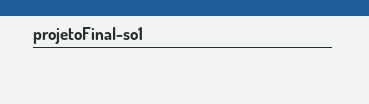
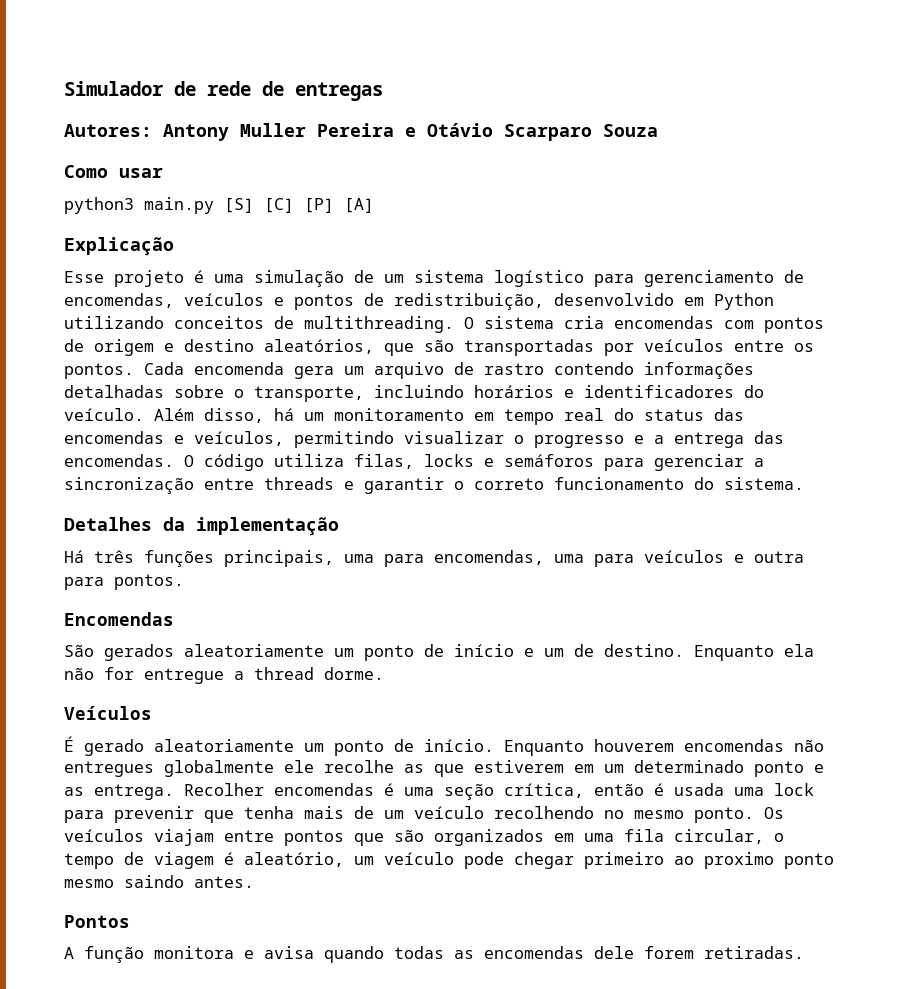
[33,27,143,44] projetoFinal-so1 -> [64,81,383,101] [64,123,658,141] [64,165,163,178] [64,197,374,214] [64,237,174,256] [64,270,804,287] [64,293,774,310] [64,316,824,333] [64,339,814,356] [64,362,754,379] [64,385,764,402] [64,408,744,425] [64,431,784,448] [64,454,764,471] [64,477,804,494] [64,517,339,536] [64,550,804,567] [64,574,184,590] [64,612,174,626] [64,644,814,661] [64,667,384,684] [64,706,152,720] [64,736,824,756] [64,760,824,777] [64,783,814,800] [64,806,784,823] [64,829,784,846] [64,852,834,869] [64,875,254,888] [64,915,130,928] [64,946,804,963] Simulador de rede de entregas // Autores: Antony Muller Pereira e Otávio Scarparo Souza // Como usar // python3 main.py [S] [C] [P] [A] // Explicação // Esse projeto é uma simulação de um sistema logístico para gerenciamento de encomendas, veículos e pontos de redistribuição, desenvolvido em Python utilizando conceitos de multithreading. O sistema cria encomendas com pontos de origem e destino aleatórios, que são transportadas por veículos entre os pontos. Cada encomenda gera um arquivo de rastro contendo informações detalhadas sobre o transporte, incluindo horários e identificadores do veículo. Além disso, há um monitoramento em tempo real do status das encomendas e veículos, permitindo visualizar o progresso e a entrega das encomendas. O código utiliza filas, locks e semáforos para gerenciar a sincronização entre threads e garantir o correto funcionamento do sistema. // Detalhes da implementação // Há três funções principais, uma para encomendas, uma para veículos e outra para pontos. // Encomendas // São gerados aleatoriamente um ponto de início e um de destino. Enquanto ela não for entregue a thread dorme. // Veículos // É gerado aleatoriamente um ponto de início. Enquanto houverem encomendas não entregues globalmente ele recolhe as que estiverem em um determinado ponto e as entrega. Recolher encomendas é uma seção crítica, então é usada uma lock para prevenir que tenha mais de um veículo recolhendo no mesmo ponto. Os veículos viajam entre pontos que são organizados em uma fila circular, o tempo de viagem é aleatório, um veículo pode chegar primeiro ao proximo ponto mesmo saindo antes. // Pontos // A função monitora e avisa quando todas as encomendas dele forem retiradas.

